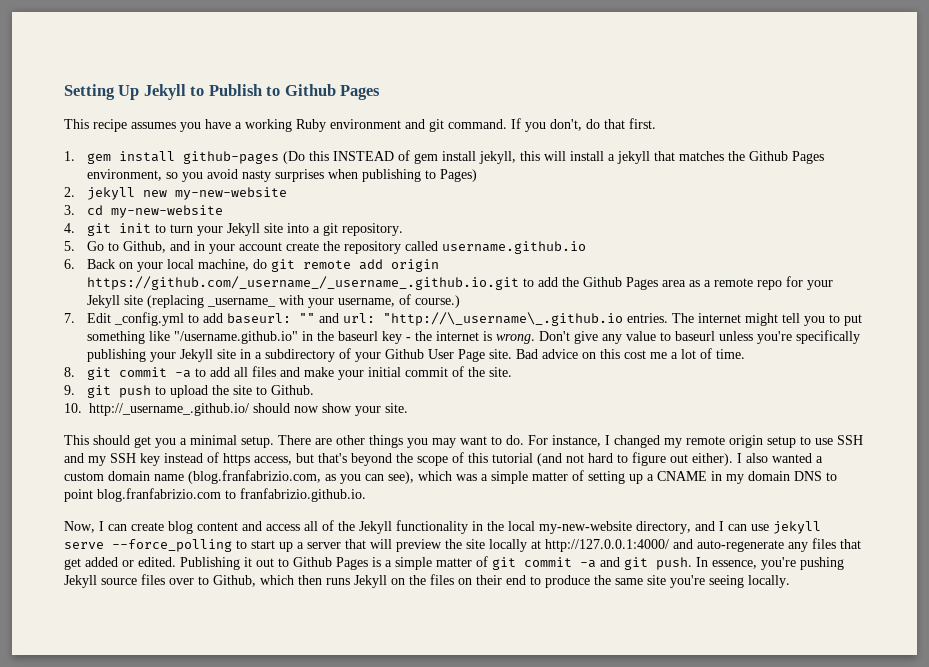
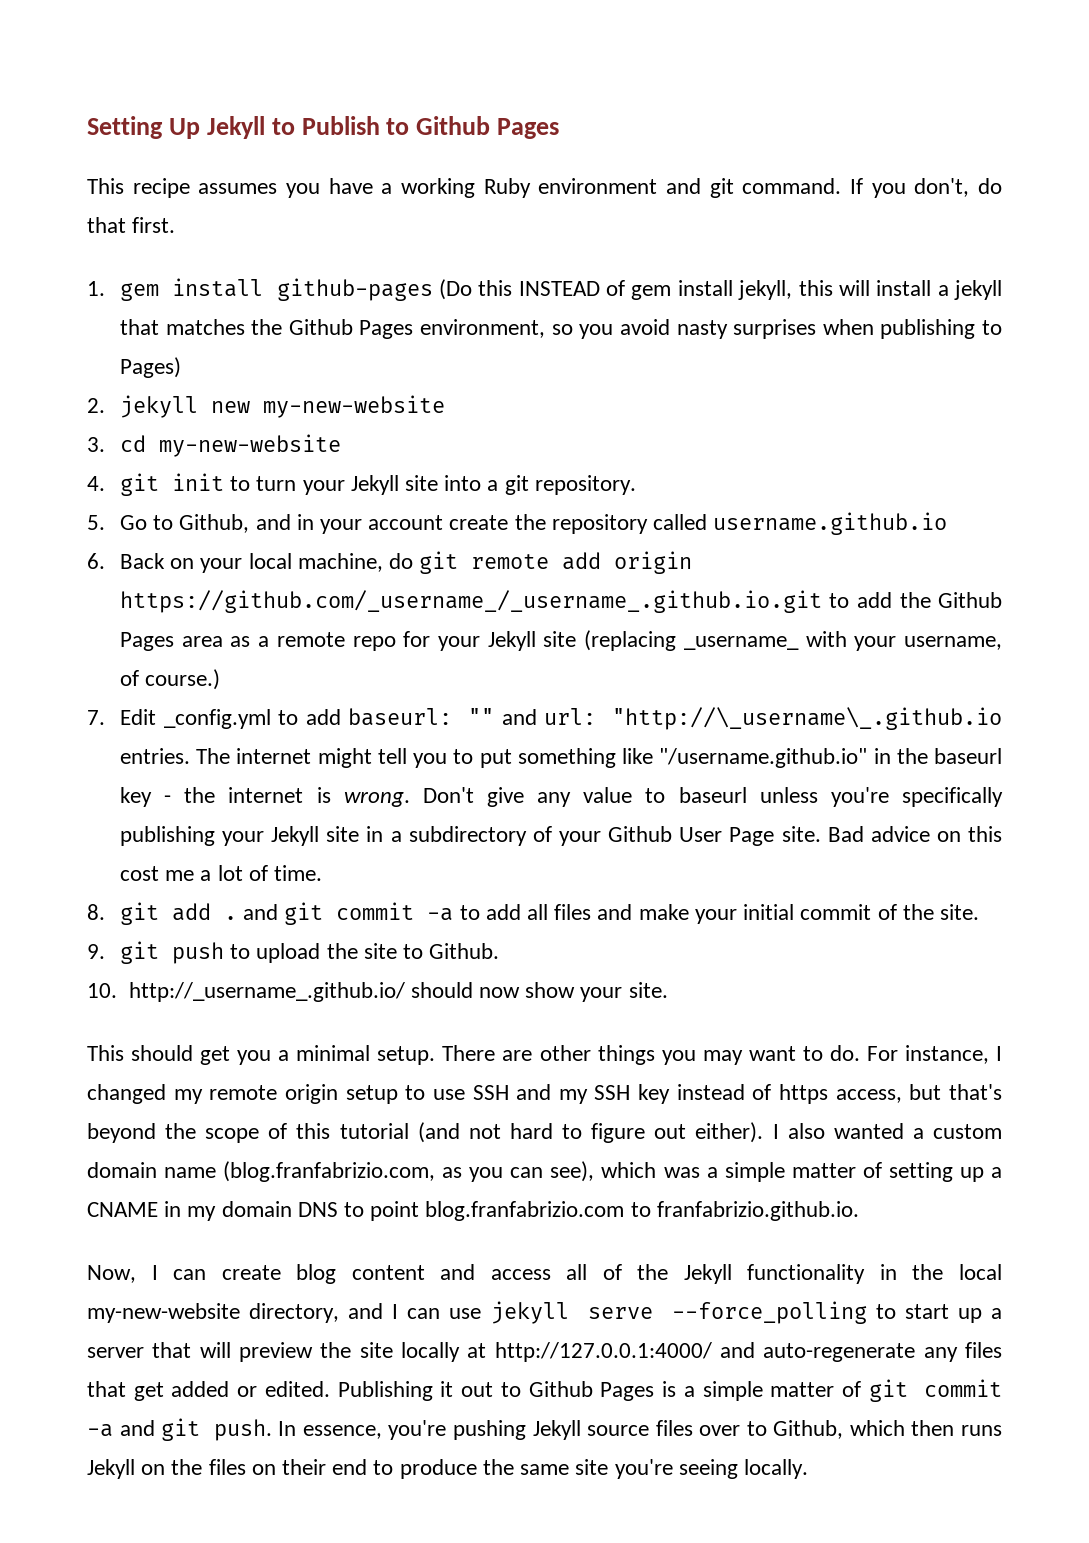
(111, 373) none -> [171,902,324,925] add . and git

